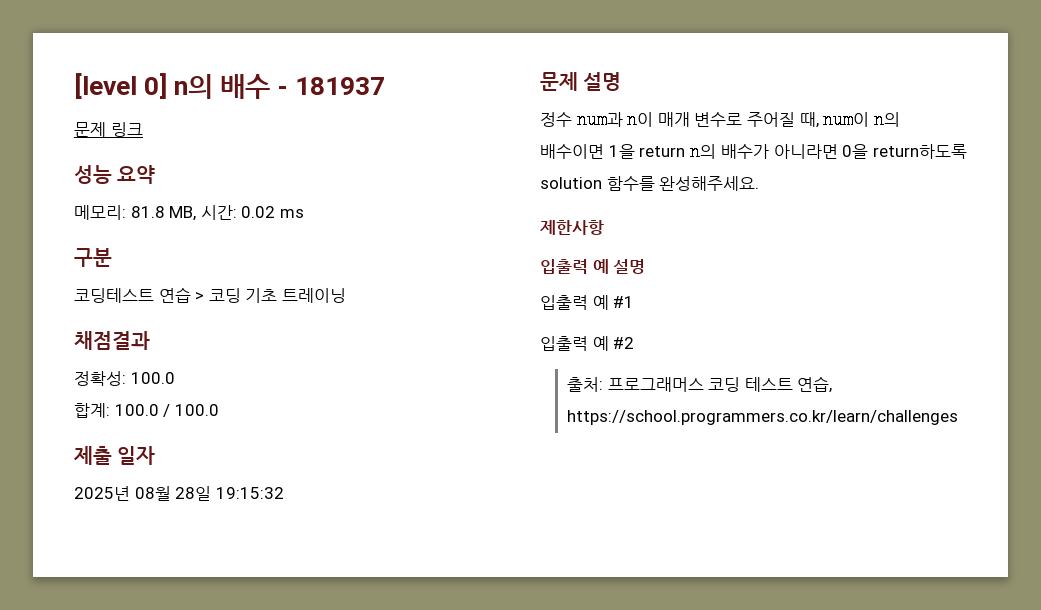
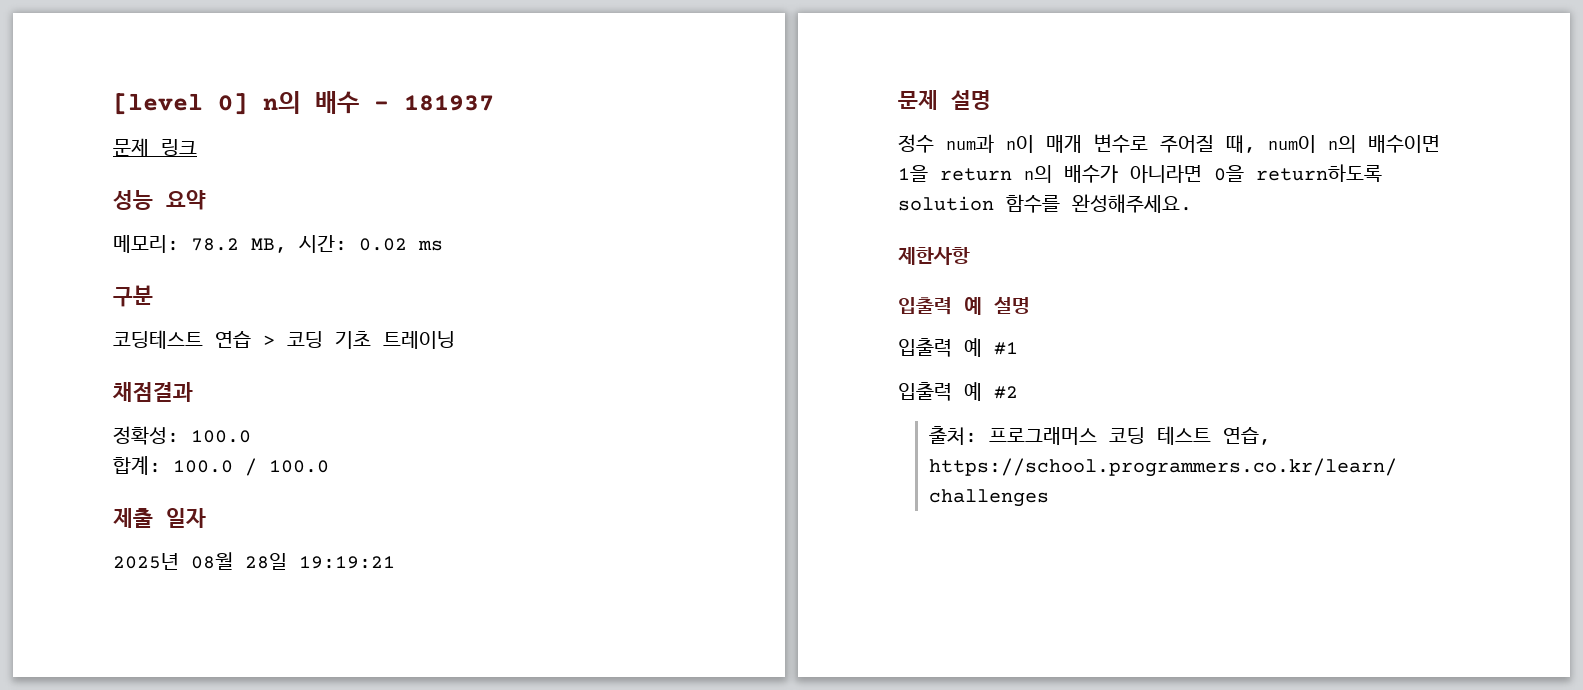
[130,206,165,218] 81.8 -> [191,238,239,251] 78.2
[215,487,284,499] 19:15:32 -> [299,556,395,569] 19:19:21

